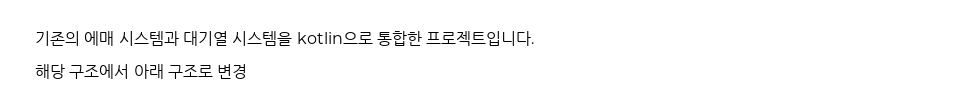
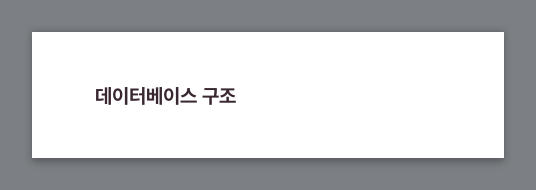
[35,31,535,46] [35,64,248,79] 기존의 에매 시스템과 대기열 시스템을 kotlin으로 통합한 프로젝트입니다. // 해당 구조에서 아래 구조로 변경 -> [95,87,237,105] 데이터베이스 구조

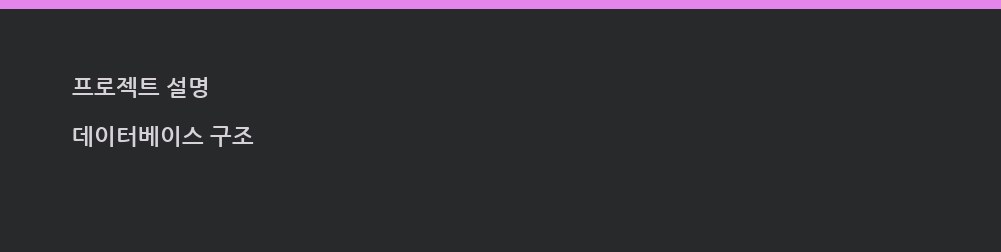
(95, 96) none -> [72,77,211,98] 프로젝트 설명 //

